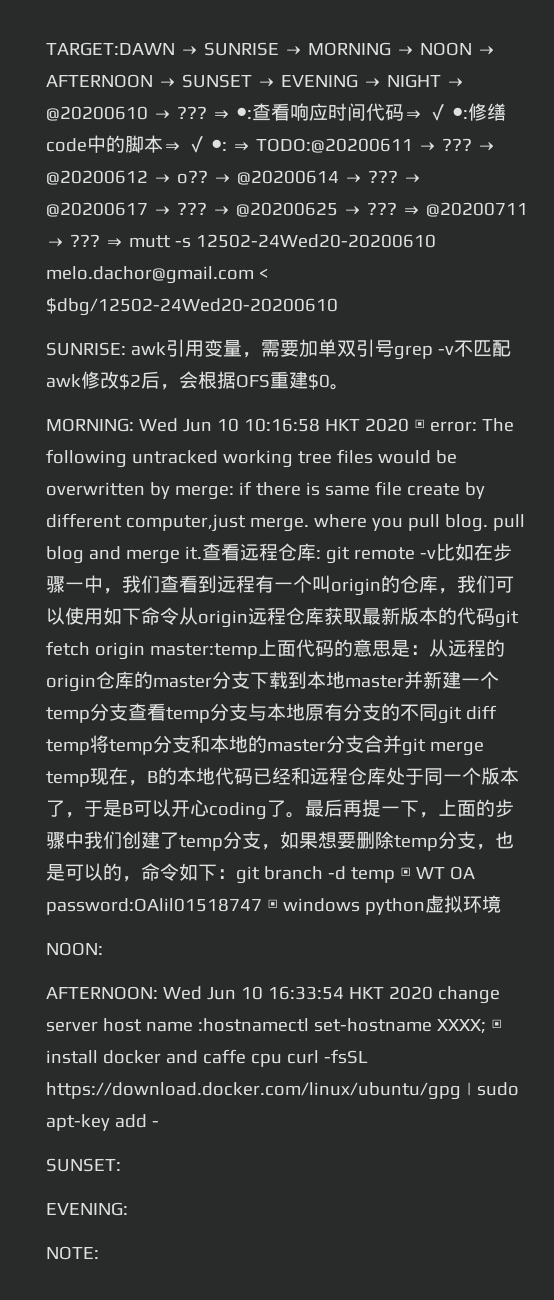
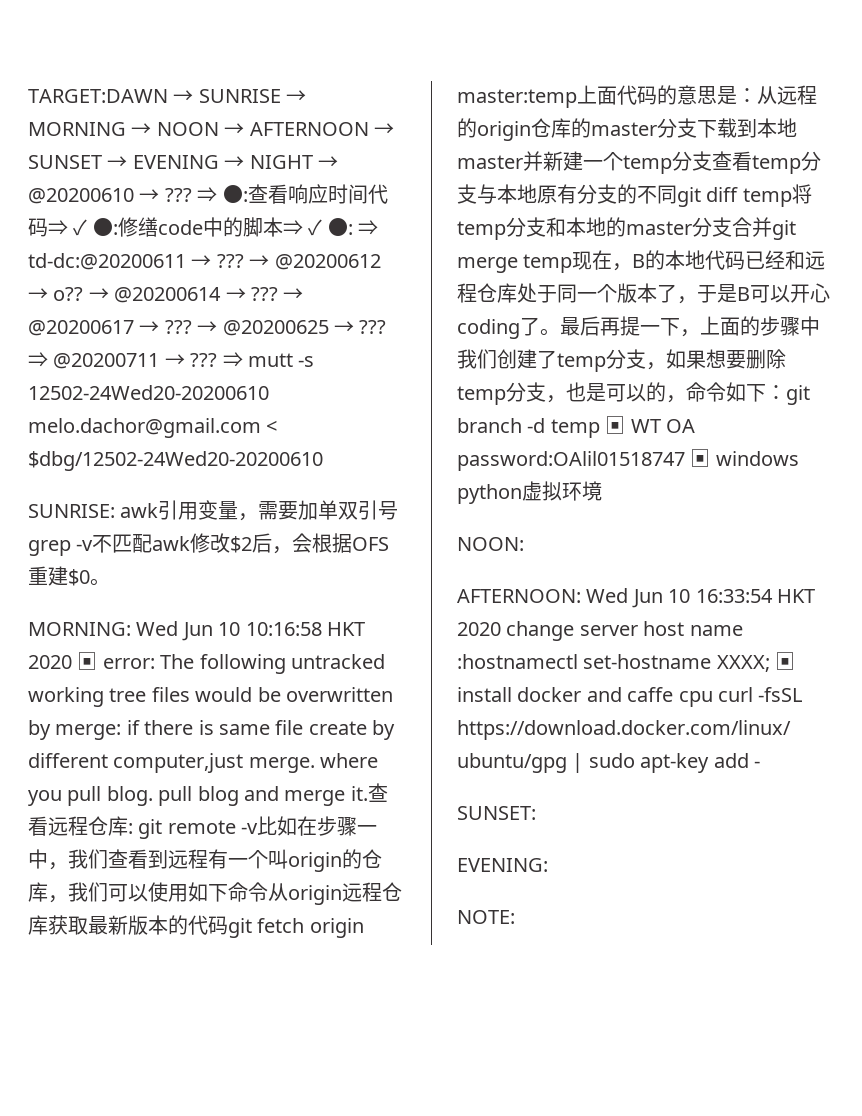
[255,138,413,153] TODO:@20200611 -> [28,253,186,270] td-dc:@20200611

